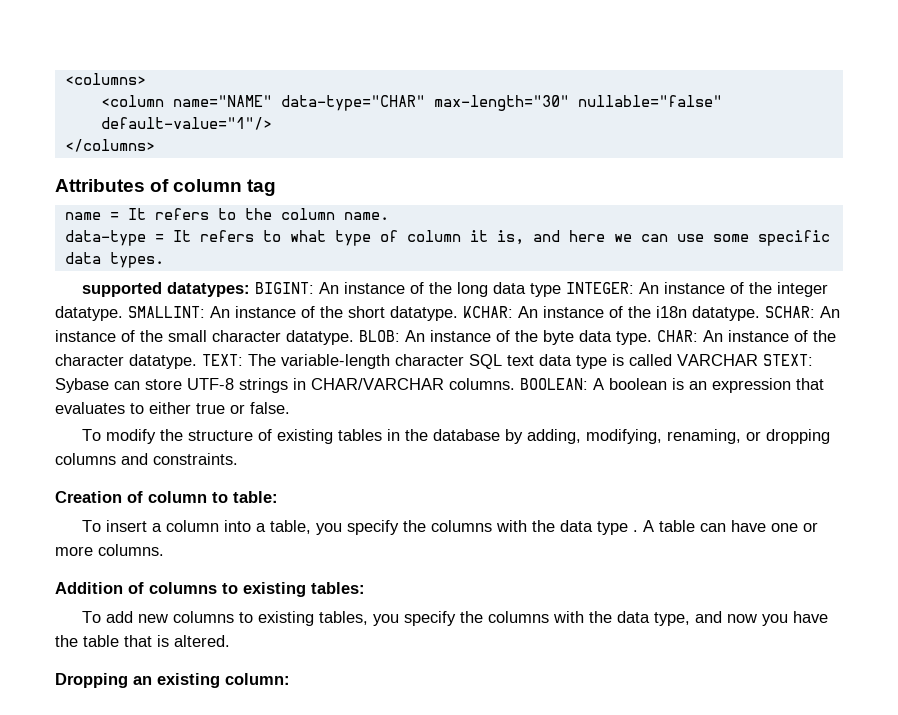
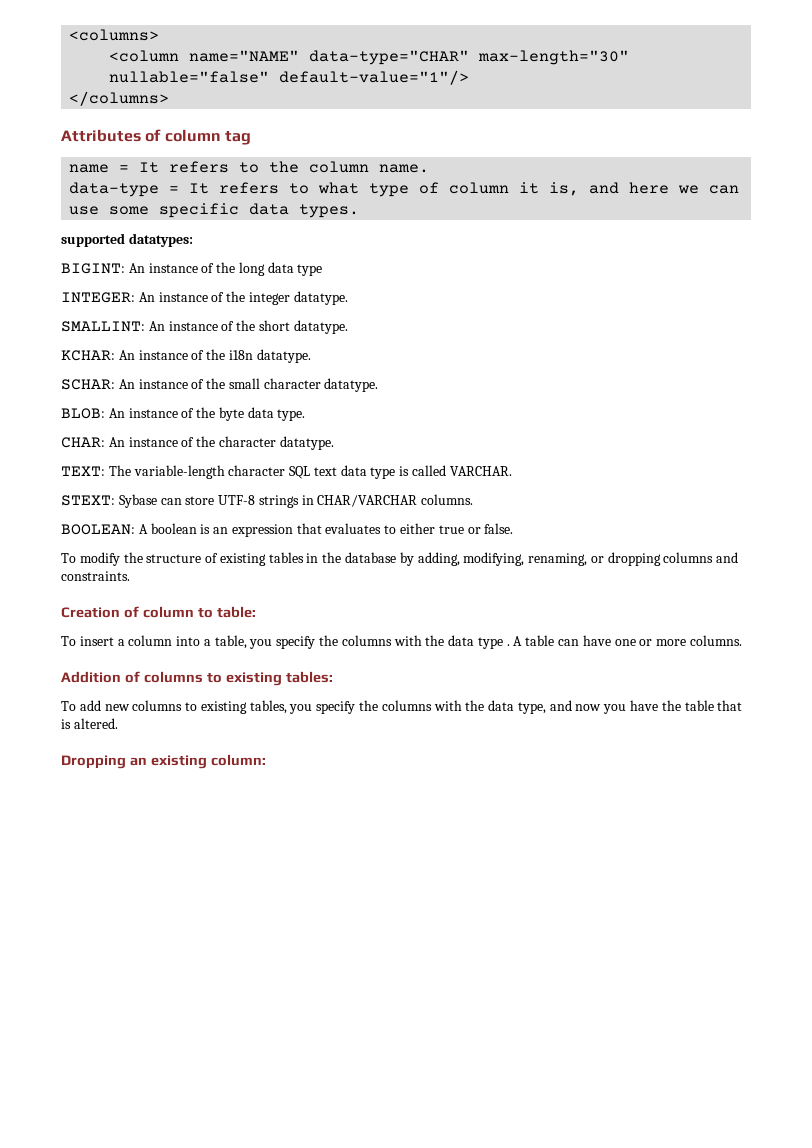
(250, 289) none -> (193, 240) //
(561, 290) none -> (323, 270) //
(123, 313) none -> (348, 298) //
(458, 313) none -> (348, 327) //
(760, 313) none -> (311, 356) //
(354, 337) none -> (379, 385) //
(652, 338) none -> (306, 415) //
(197, 361) none -> (334, 443) //
[677,354,758,366] VARCHAR -> [449,466,512,476] VARCHAR. //
(515, 384) none -> (474, 499) //

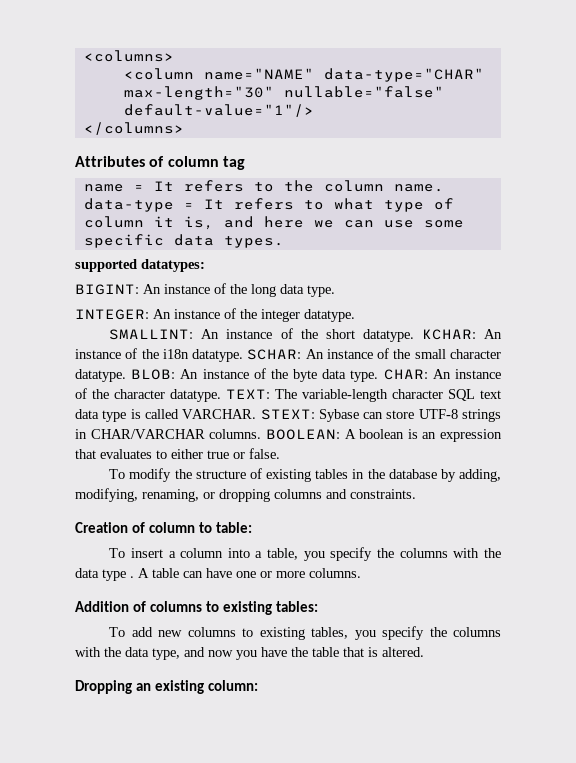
[297,264,323,276] type -> [307,285,335,297] type.
(348, 327) // -> (414, 335) none
(311, 356) // -> (244, 355) none
(379, 385) // -> (126, 375) none
(306, 415) // -> (379, 376) none
(334, 443) // -> (221, 395) none
(512, 471) // -> (257, 414) none
(474, 499) // -> (262, 434) none

